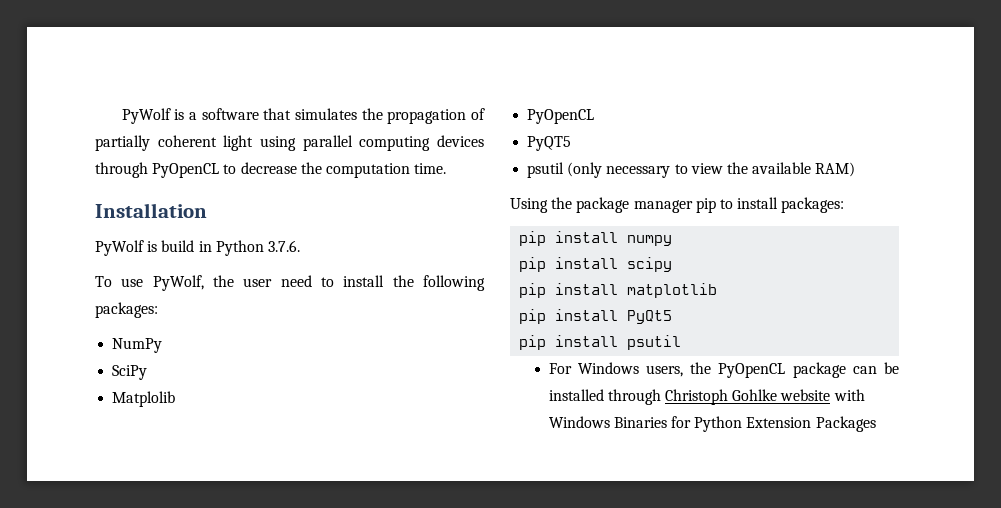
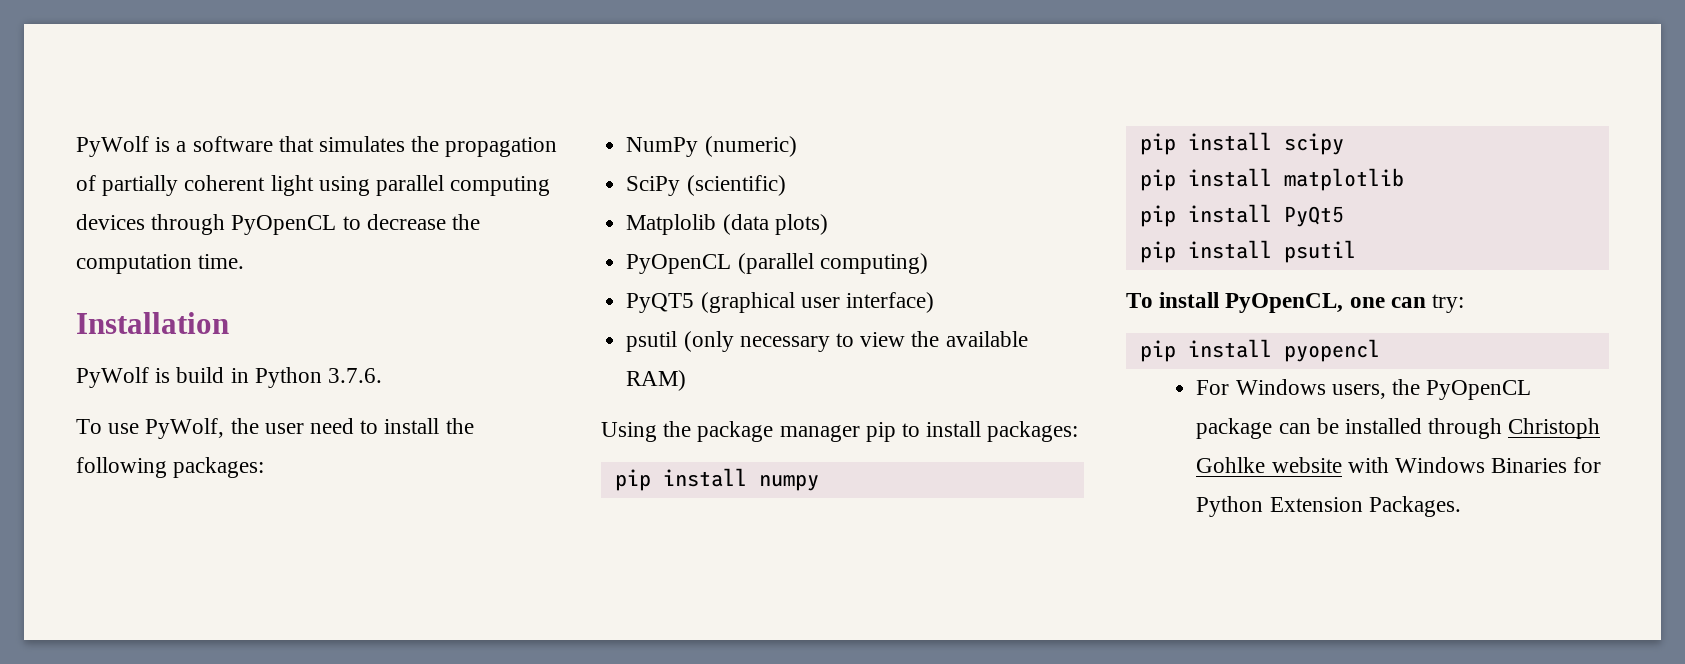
(163, 345) none -> [704,136,797,157] (numeric)
(148, 372) none -> [686,175,786,196] (scientific)
[527,109,595,124] // PyOpenCL -> [722,214,828,235] [626,253,928,274] (data plots) // PyOpenCL (parallel computing)
(572, 143) none -> [700,292,934,313] (graphical user interface)
(682, 342) none -> [1126,292,1465,313] [1139,339,1380,362] // To install PyOpenCL, one can try: // pip install pyopencl
[815,416,876,432] Packages -> [1368,496,1461,517] Packages.

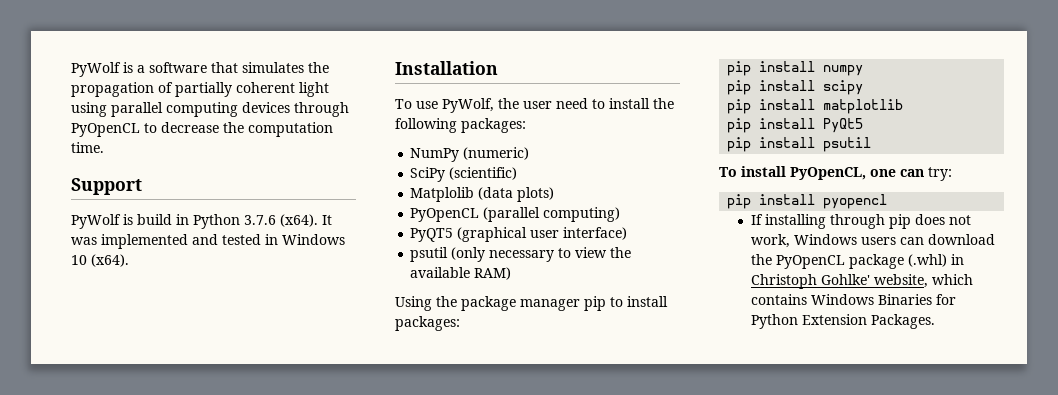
[76,312,229,334] Installation -> [71,178,142,195] Support
[328,368,383,383] 3.7.6. -> [244,214,332,227] [71,234,345,249] [71,254,129,267] [395,61,498,75] 3.7.6 (x64). It was implemented and tested in Windows 10 (x64). // Installation
[1196,379,1532,400] [1196,418,1601,439] [1196,457,1389,473] For Windows users, the PyOpenCL package can be installed through Christoph Gohlke website with -> [750,214,971,229] [750,234,995,248] [750,254,964,269] [750,274,973,289] [750,294,807,305] If installing through pip does not work, Windows users can download the PyOpenCL package (.whl) in Christoph Gohlke' website, which contains

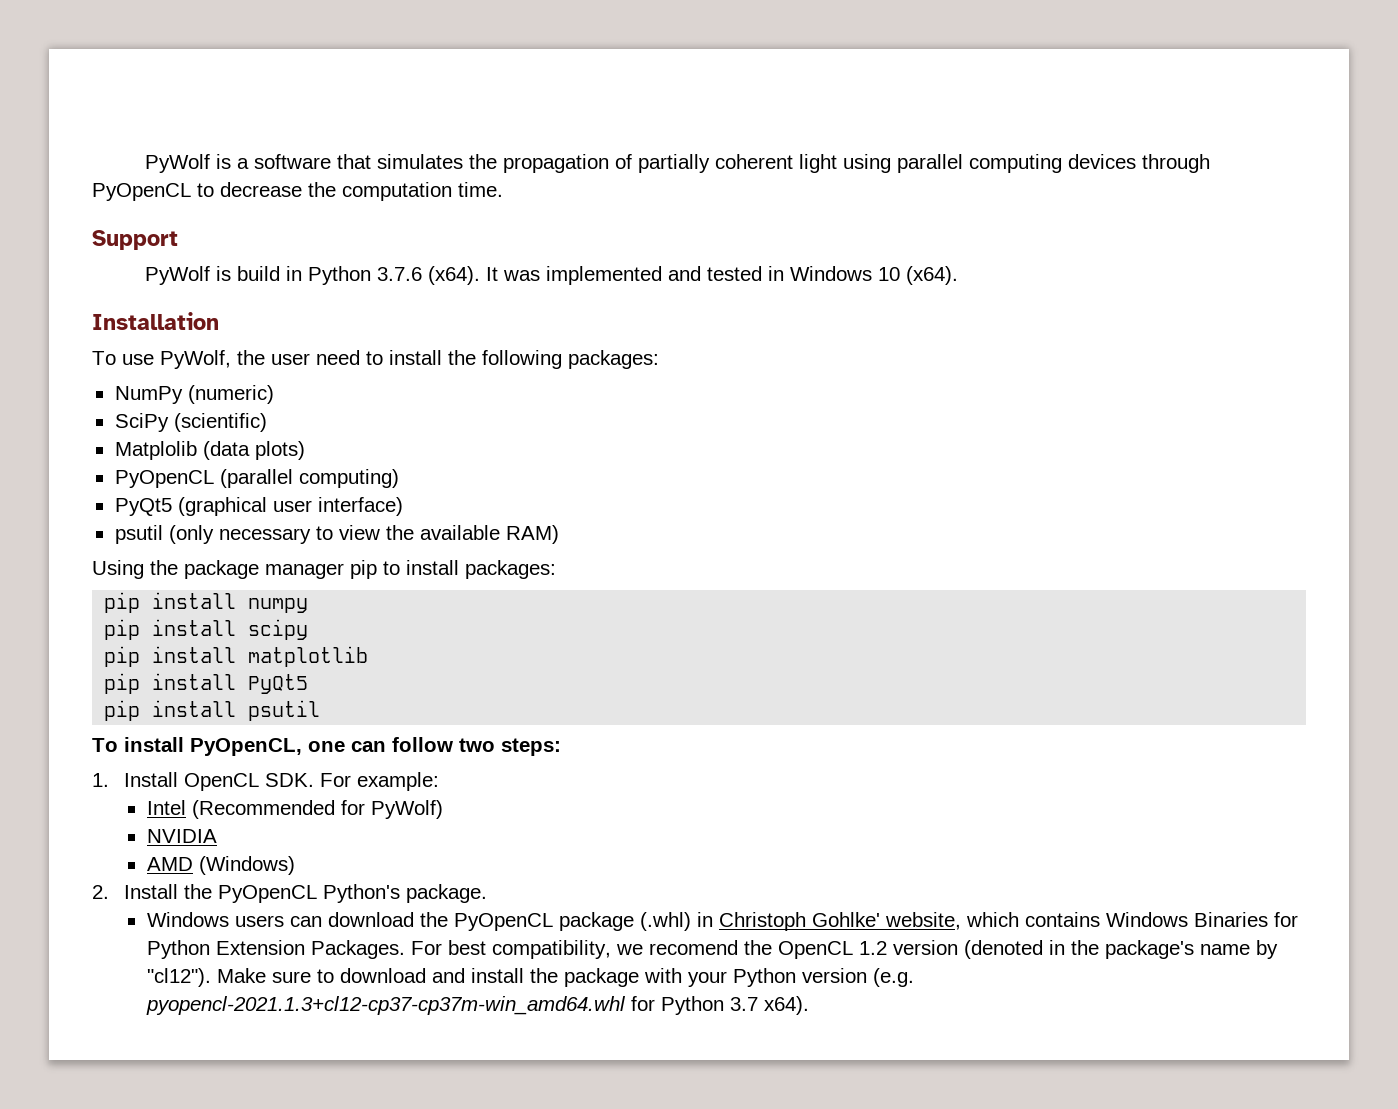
[410,228,454,242] PyQT5 -> [114,498,172,516] PyQt5
[928,167,952,181] [727,194,888,209] [750,214,971,229] [750,234,790,248] try: // pip install pyopencl // If installing through pip does not work, -> [392,737,561,756] [92,772,440,791] [146,800,443,819] [146,829,217,843] [146,856,295,875] [92,884,488,903] follow two steps: // 1. Install OpenCL SDK. For example: // Intel (Recommended for PyWolf) // NVIDIA // AMD (Windows) // 2. Install the PyOpenCL Python's package. //
(935, 321) none -> [410,940,1278,959] [146,968,914,987] [145,996,809,1015] For best compatibility, we recomend the OpenCL 1.2 version (denoted in the package's name by "cl12"). Make sure to download and install the package with your Python version (e.g. pyopencl‑2021.1.3+cl12‑cp37‑cp37m‑win_amd64.whl for Python 3.7 x64).

